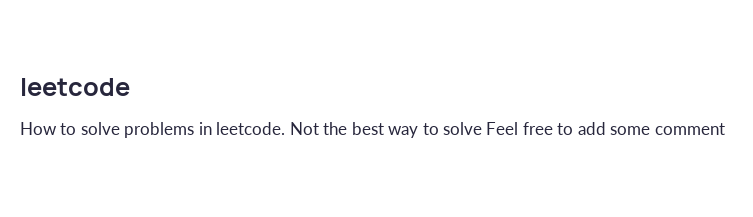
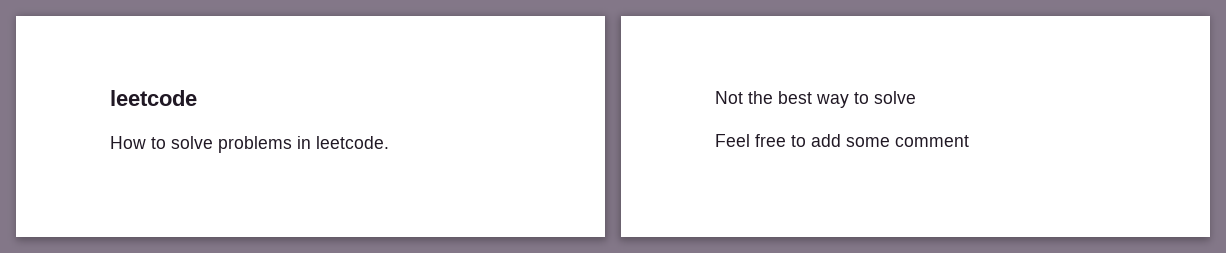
(286, 128) none -> (389, 142) //
(483, 128) none -> (916, 97) //

